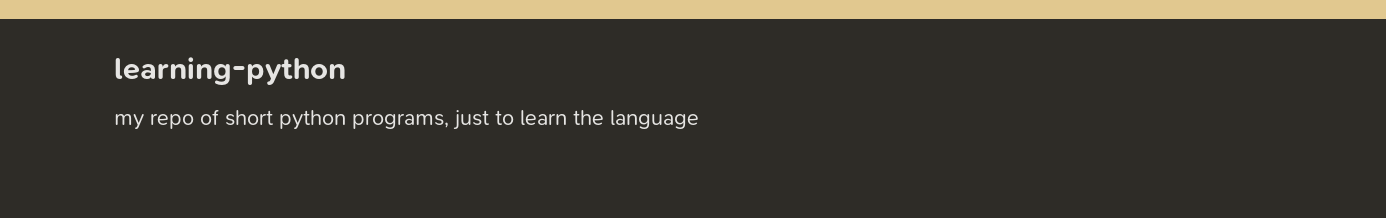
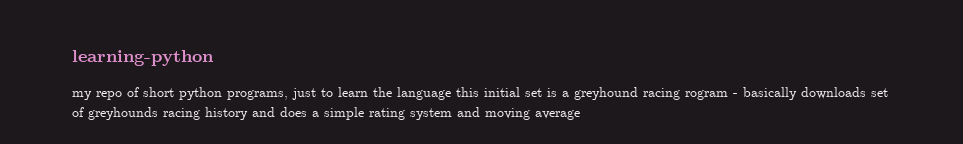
(699, 119) none -> [456,87,888,100] [72,107,580,120] this initial set is a greyhound racing rogram - basically downloads set of greyhounds racing history and does a simple rating system and moving average

